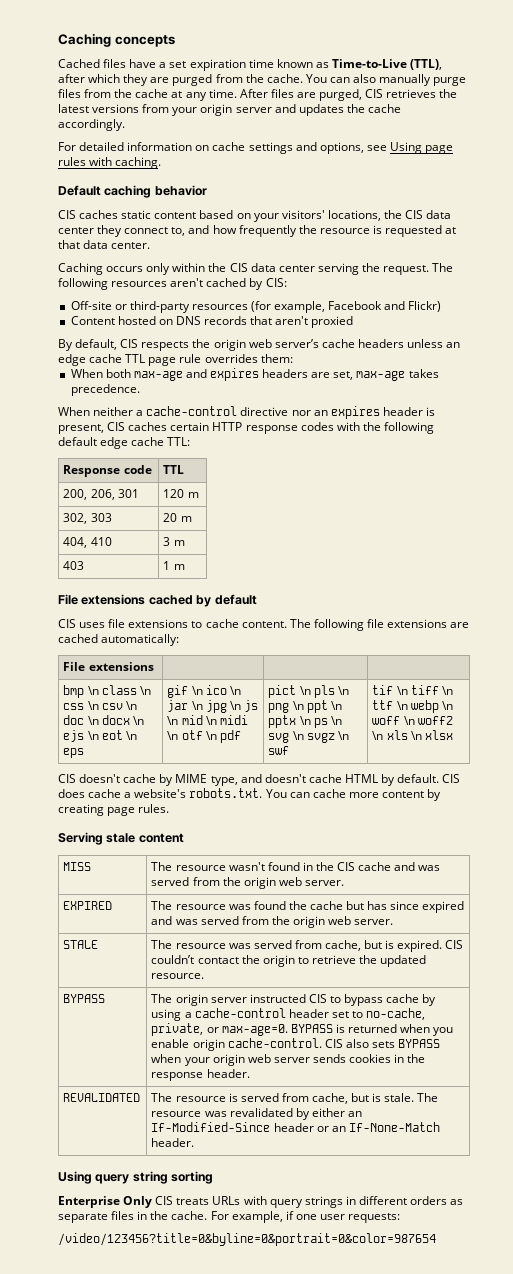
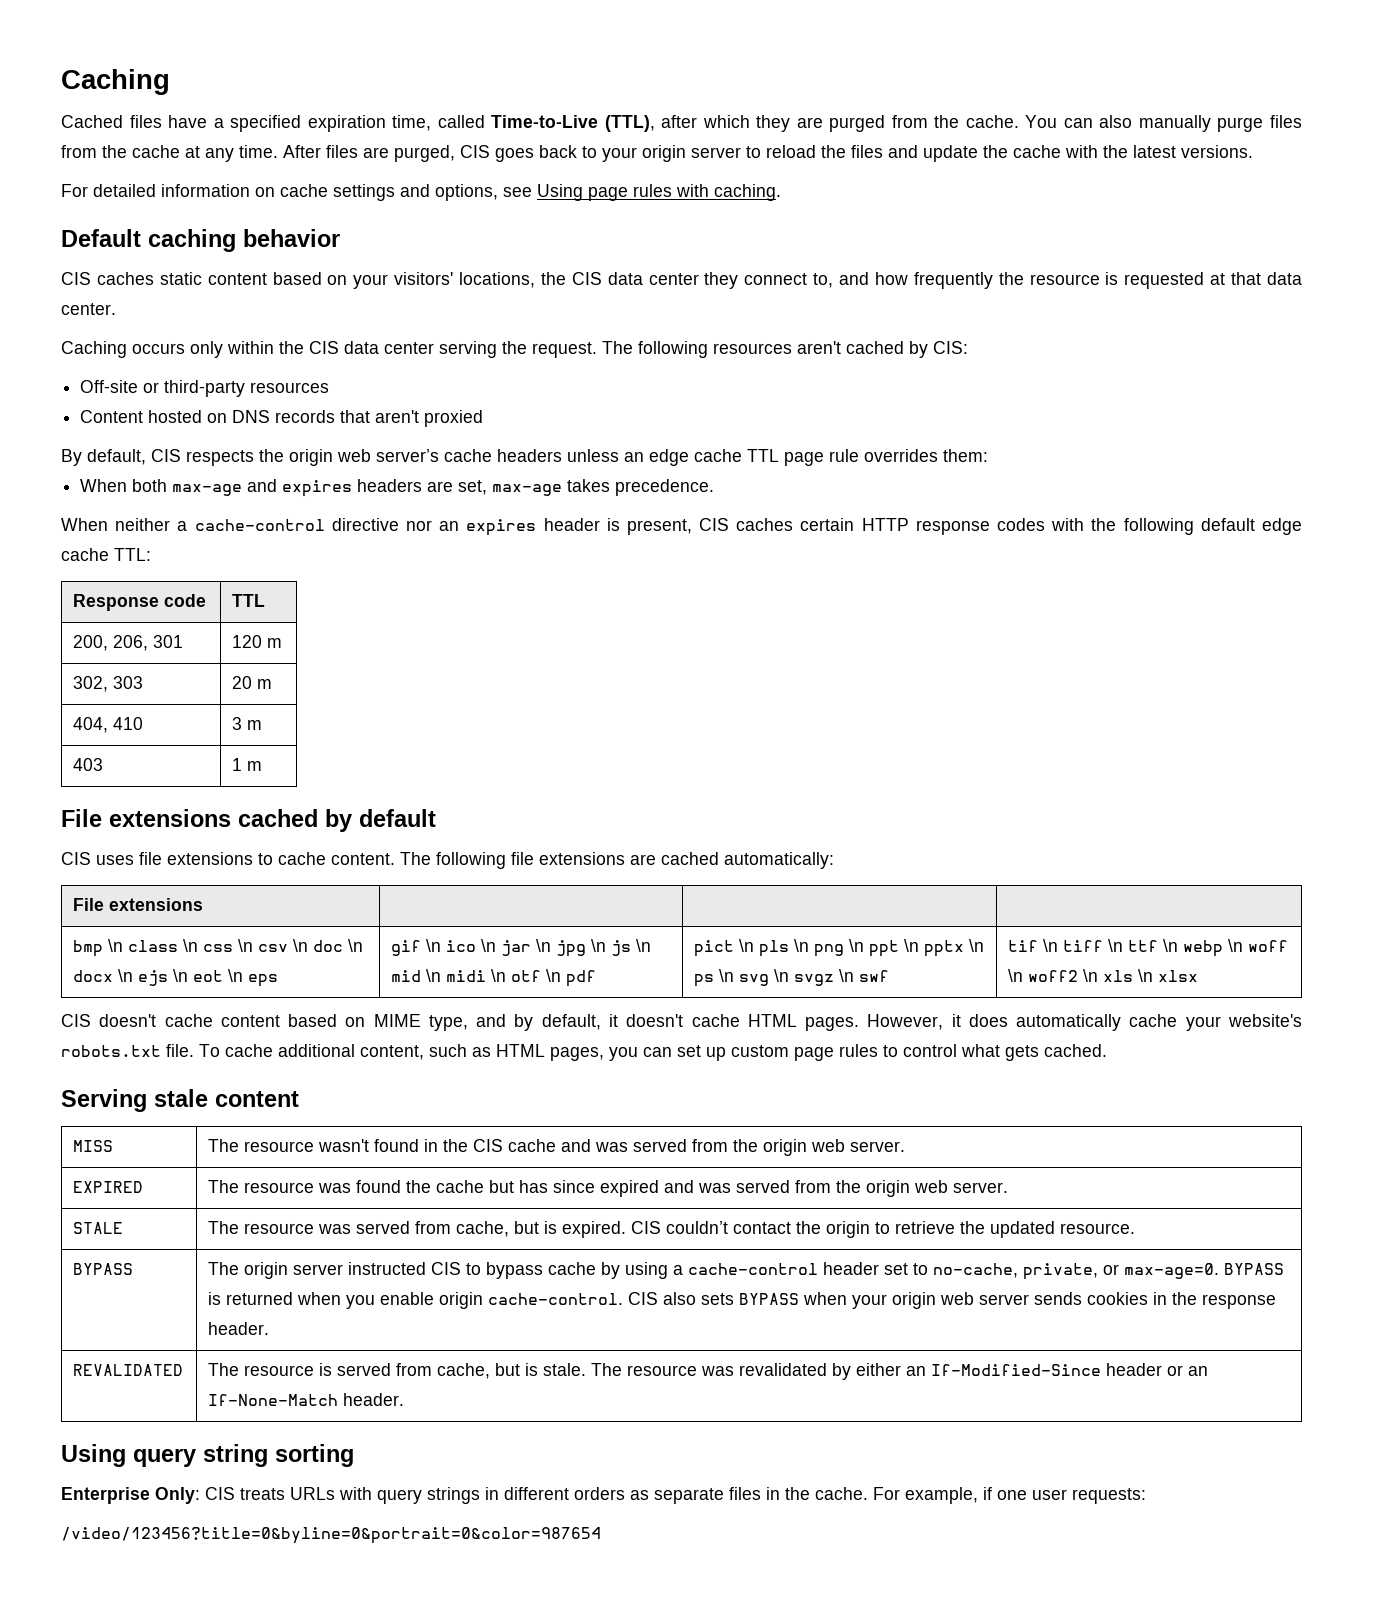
[58,33,175,47] Caching concepts -> [61,69,170,95] Caching
[169,59,329,71] set expiration time known as -> [230,115,485,132] specified expiration time, called
[386,89,458,98] [58,104,401,116] [58,119,125,131] retrieves the latest versions from your origin server and updates the cache accordingly. -> [495,145,1253,162] goes back to your origin server to reload the files and update the cache with the latest versions.
[251,301,442,313] (for example, Facebook and Flickr) -> (330, 387) none
[159,774,461,786] [58,788,442,801] [58,804,170,816] by MIME type, and doesn't cache HTML by default. CIS does cache a website's robots.txt. You can cache more content by creating page rules. -> [220,1014,1302,1031] [61,1044,1107,1061] content based on MIME type, and by default, it doesn't cache HTML pages. However, it does automatically cache your website's robots.txt file. To cache additional content, such as HTML pages, you can set up custom page rules to control what gets cached.
[123,1196,153,1208] Only -> [155,1487,200,1504] Only:

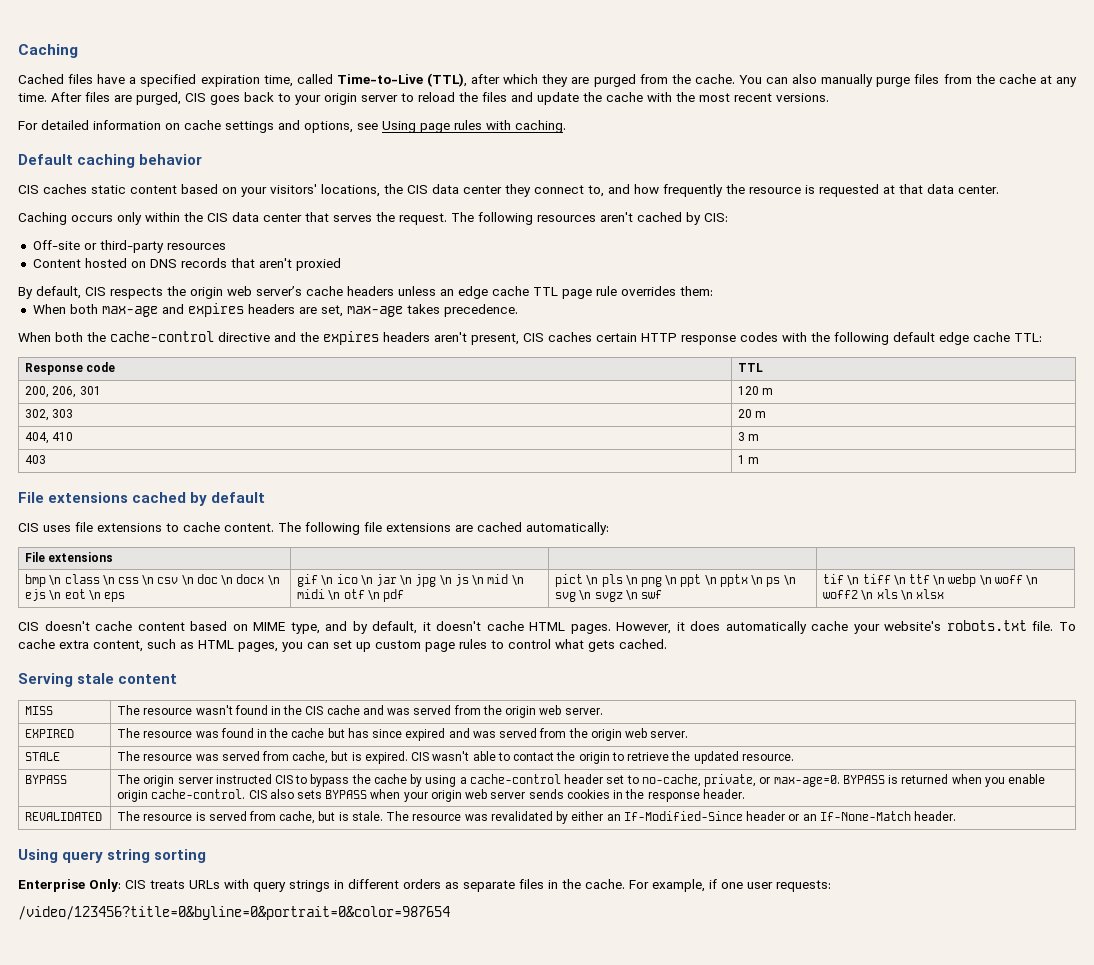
[1133,145,1176,158] latest -> [699,93,772,102] most recent
[439,341,497,358] serving -> [305,212,372,222] that serves
[115,518,620,536] neither a cache-control directive nor an expires header is -> [55,331,467,345] both the cache-control directive and the expires headers aren't
[278,1044,355,1057] additional -> [59,640,89,649] extra
(402, 1186) none -> [256,729,267,738] in
[666,1221,729,1234] couldn’t -> [432,751,510,761] wasn't able to
(544, 1270) none -> [351,774,371,784] the

